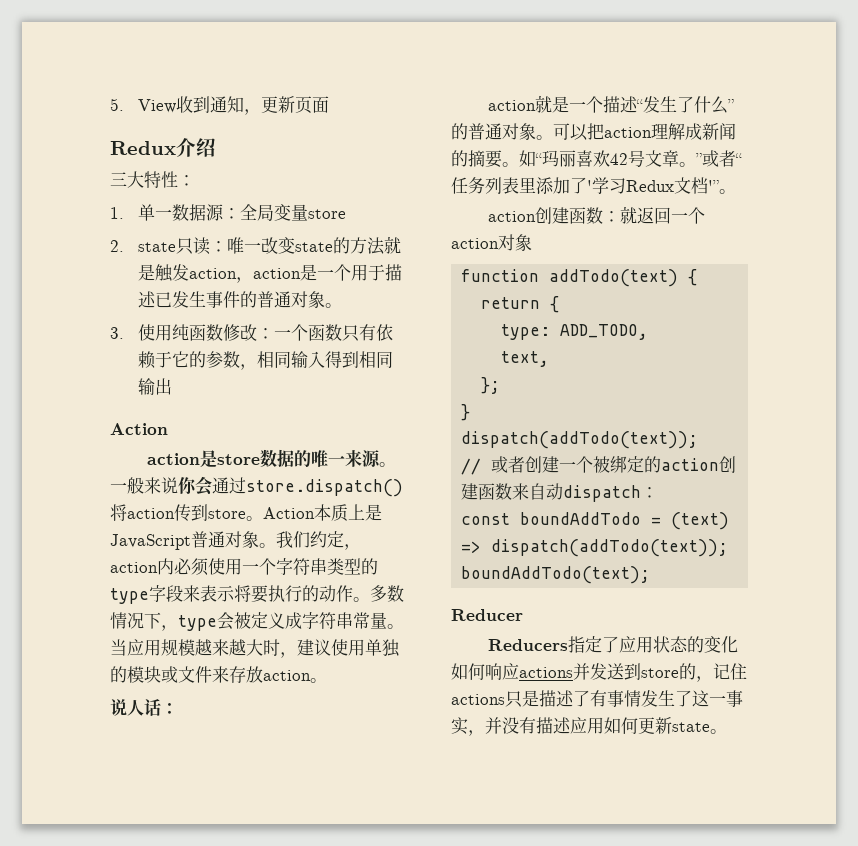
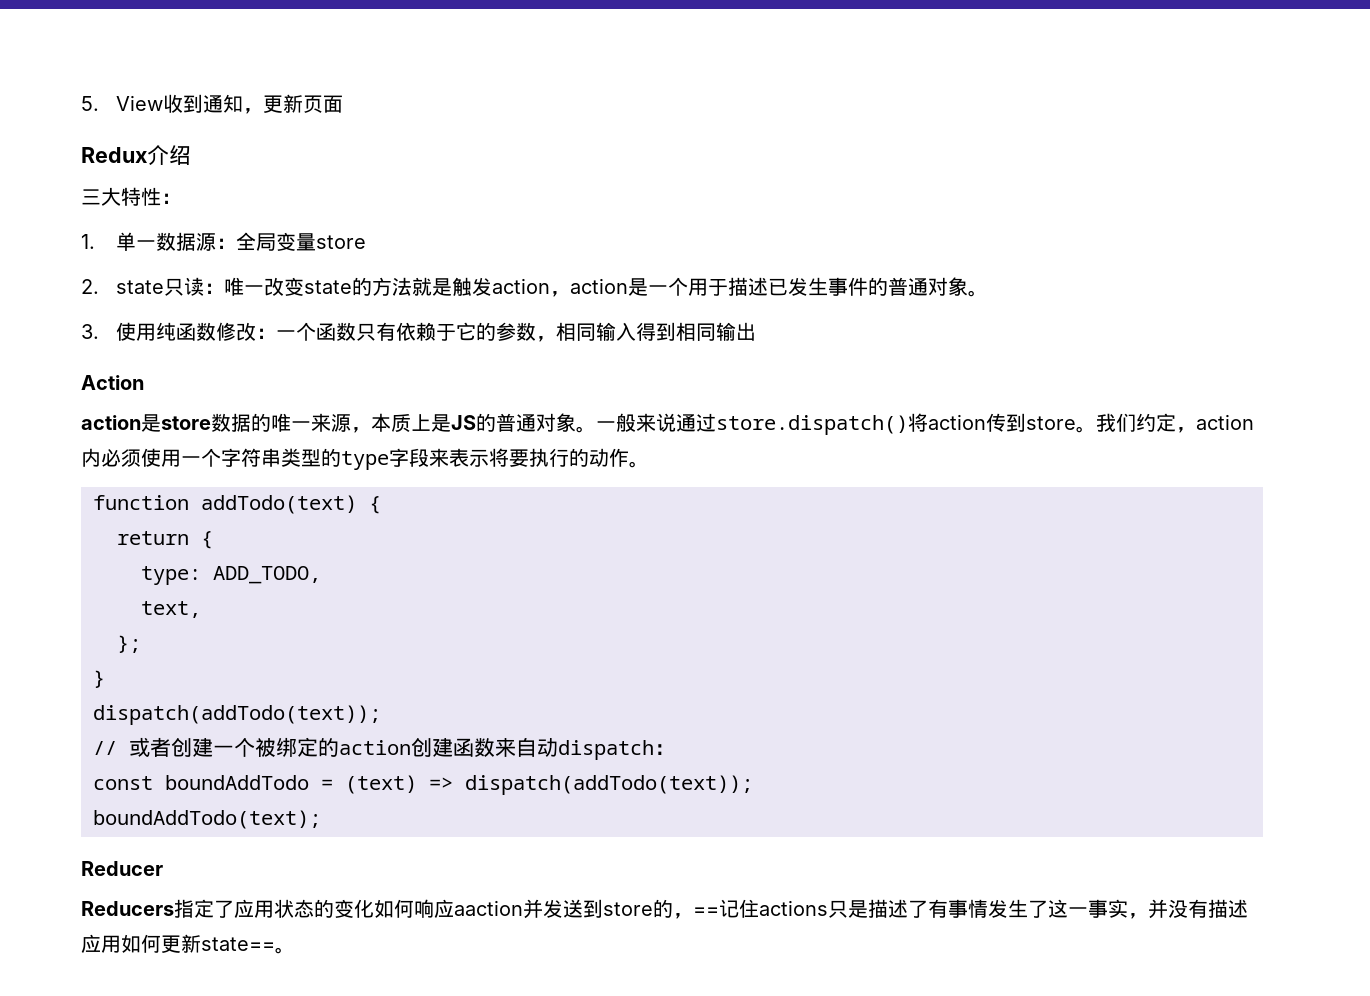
(382, 458) none -> [351,413,576,433] ，本质上是JS的普通对象
[178,476,212,496] 你会 -> (676, 422) none
[263,504,382,522] [110,531,276,550] Action本质上是JavaScript普通对象。 -> (1096, 429) none
[370,585,404,602] [110,612,404,631] [110,639,400,658] [110,666,327,683] [110,699,178,716] [488,95,735,114] [451,123,736,141] [451,150,742,168] [451,177,736,194] [488,206,706,224] [451,234,532,251] 多数情况下，type会被定义成字符串常量。当应用规模越来越大时，建议使用单独的模块或文件来存放action。 // 说人话： // action就是一个描述“发生了什么”的普通对象。可以把action理解成新闻的摘要。如“玛丽喜欢42号文章。”或者“任务列表里添加了'学习Redux文档'”。 // action创建函数：就返回一个action对象 -> (649, 464) none
[519,667,573,678] actions -> [454,900,523,916] aaction
(713, 679) none -> [693,907,719,916] ==
[672,722,710,732] state -> [201,937,275,951] state==

